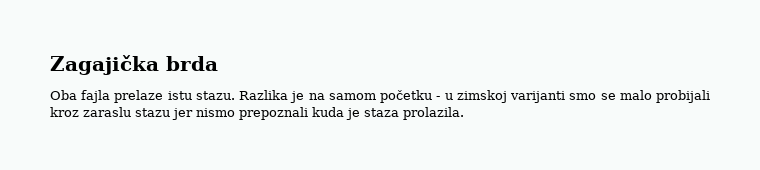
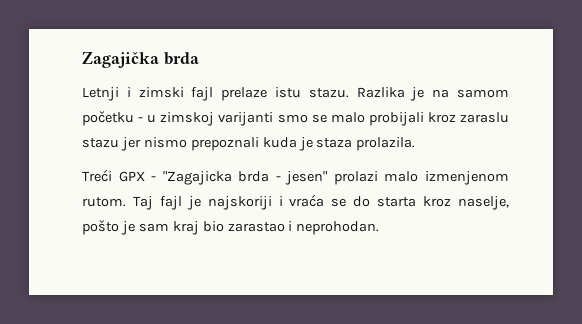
[50,90,111,103] Oba fajla -> [82,87,214,101] Letnji i zimski fajl
(464, 113) none -> [82,169,509,185] [82,194,510,210] [82,220,380,235] // Treći GPX - "Zagajicka brda - jesen" prolazi malo izmenjenom rutom. Taj fajl je najskoriji i vraća se do starta kroz naselje, pošto je sam kraj bio zarastao i neprohodan.

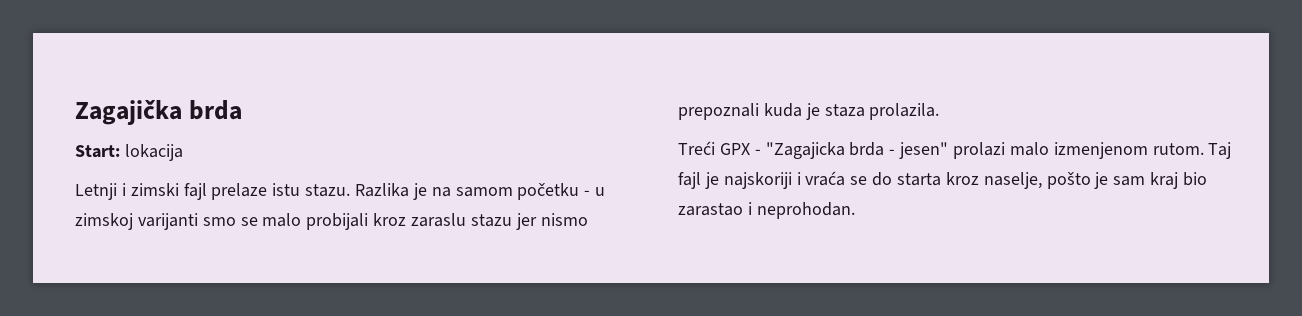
(199, 58) none -> [75,144,183,161] // Start: lokacija

